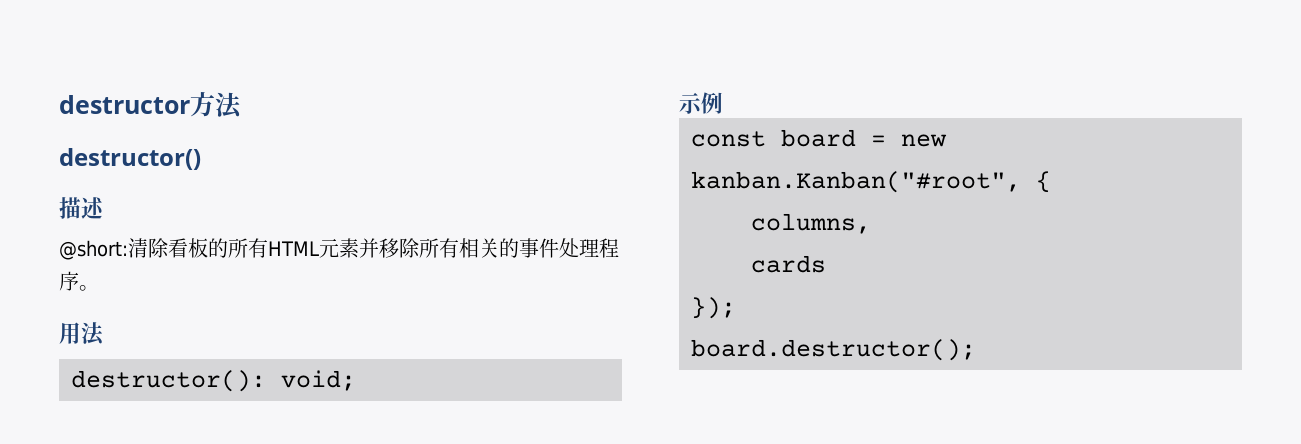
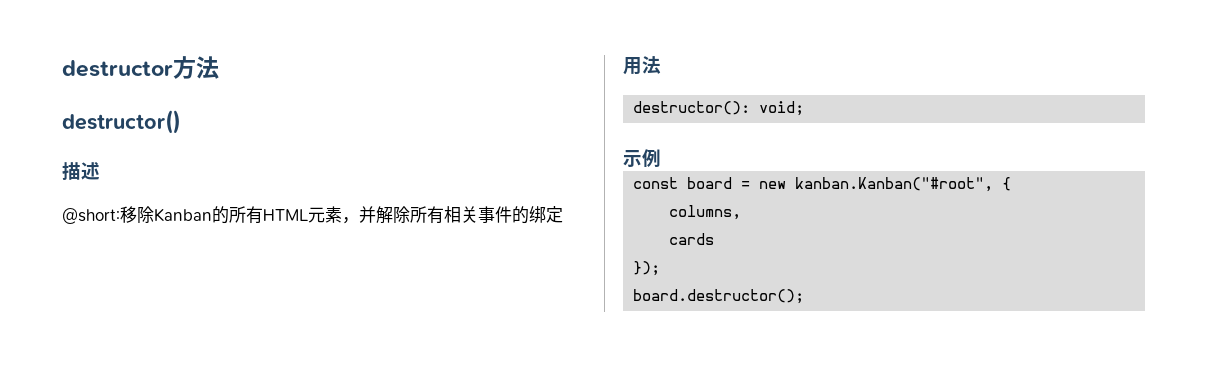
[128,238,208,258] 清除看板 -> [120,206,212,223] 移除Kanban
[359,238,399,258] 并移 -> [342,206,393,224] ，并解
[499,238,619,258] [59,271,99,291] 的事件处理程序。 -> [478,206,563,224] 事件的绑定

